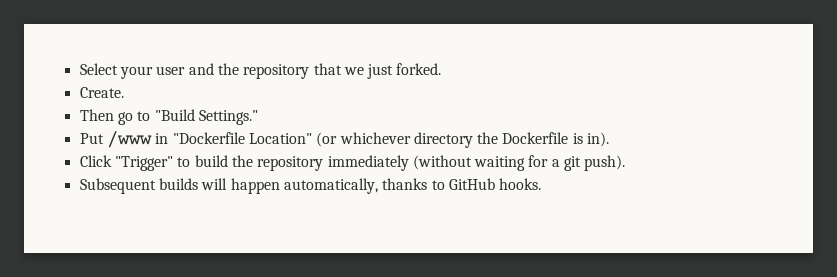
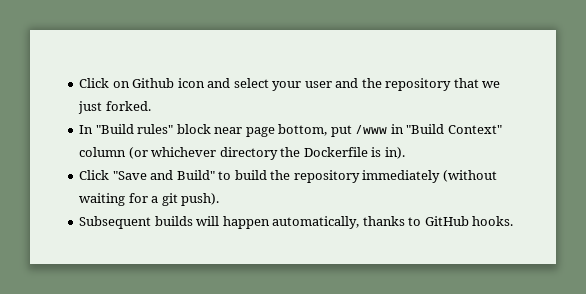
[79,63,118,75] Select -> [79,78,269,88] Click on Github icon and select
[79,87,124,98] [79,109,258,125] [79,131,312,148] Create. // Then go to "Build Settings." // Put /www in "Dockerfile Location" -> [79,124,502,137] [79,147,127,157] In "Build rules" block near page bottom, put /www in "Build Context" column
[114,156,173,171] "Trigger" -> [112,170,215,180] "Save and Build"

